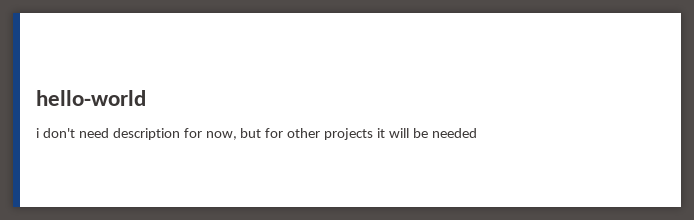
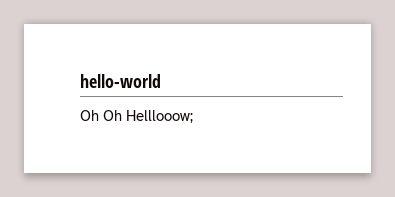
[36,128,477,140] i don't need description for now, but for other projects it will be needed -> [80,110,193,123] Oh Oh Helllooow;

